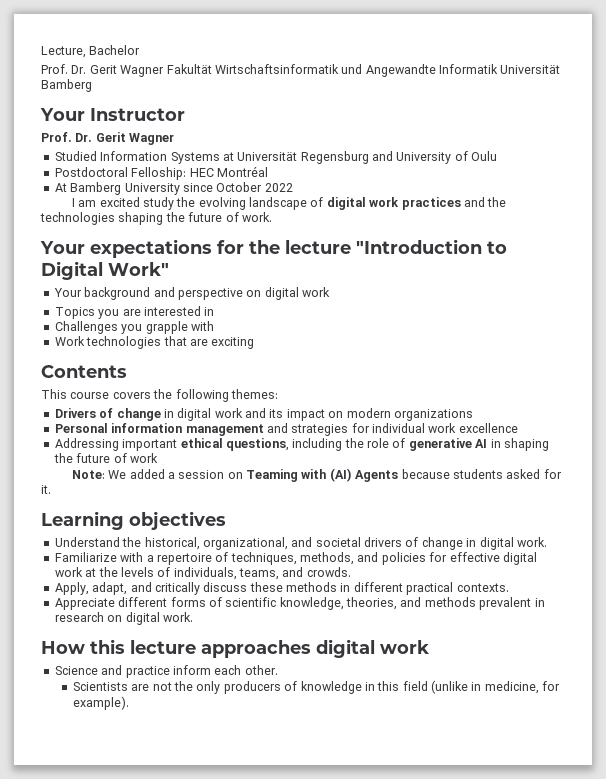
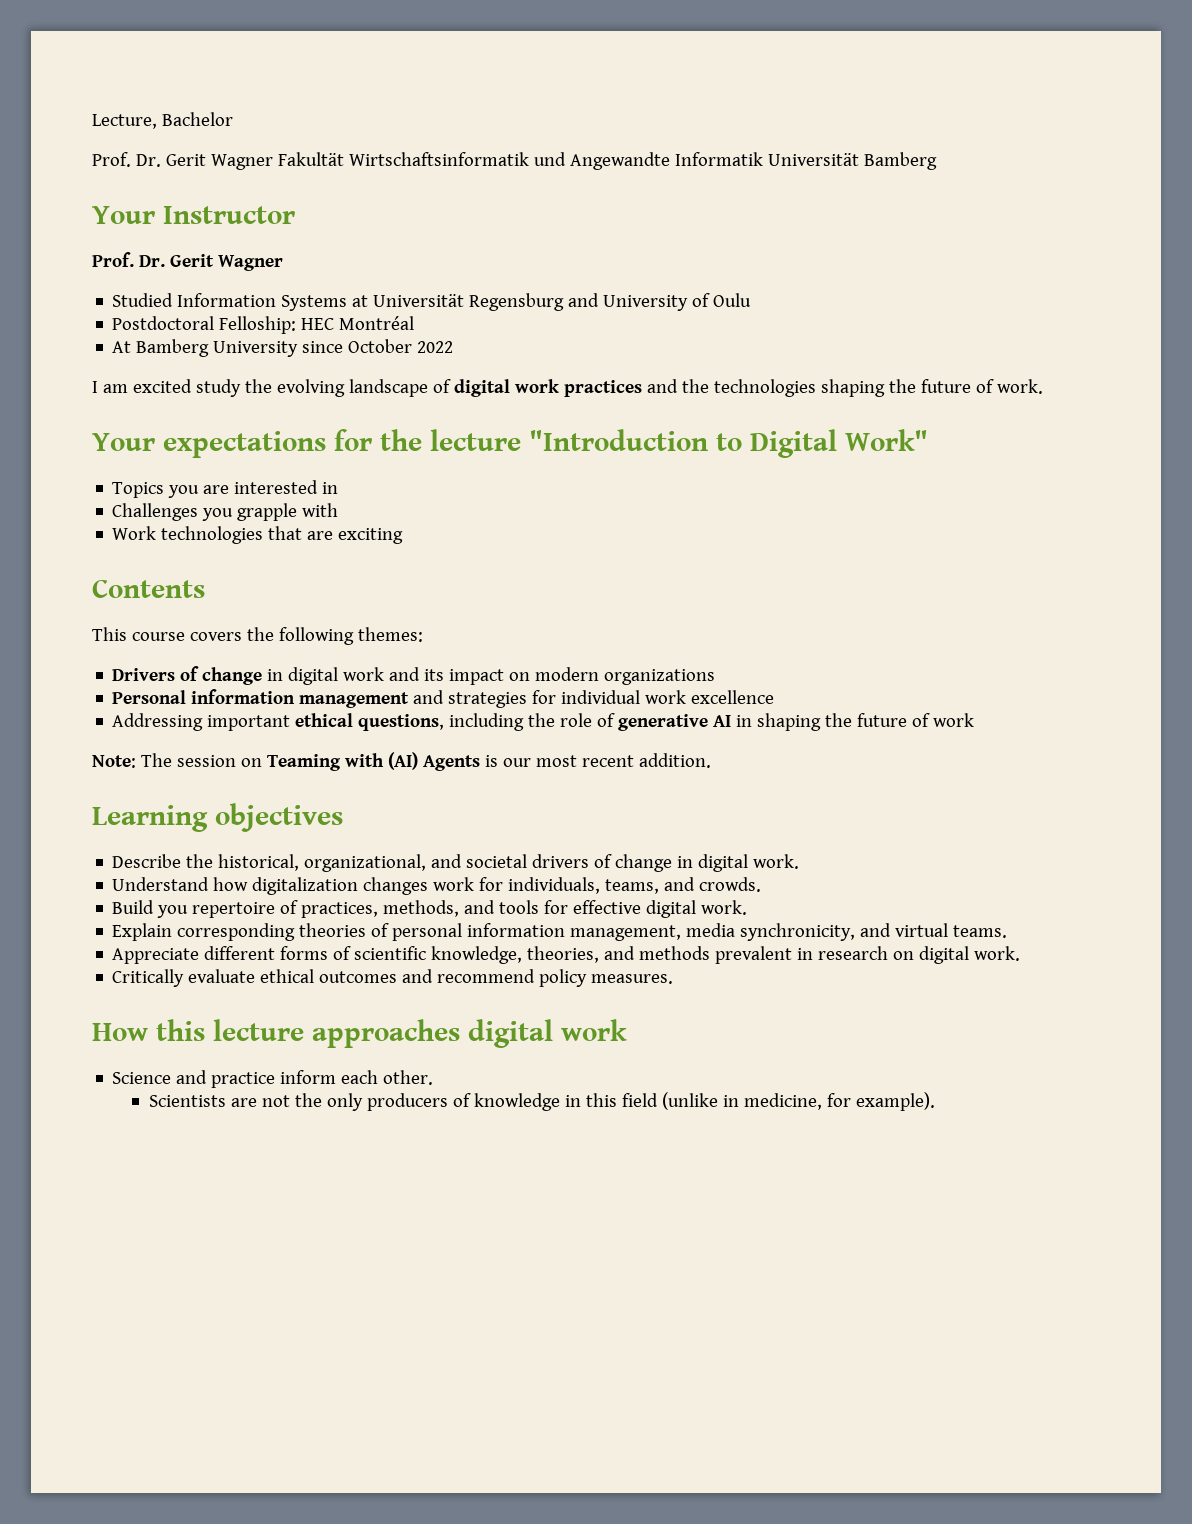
[53,287,330,300] // Your background and perspective on digital work -> (928, 440) none
[108,469,175,479] We added a -> [140,753,172,767] The
[401,469,562,479] [41,485,51,494] because students asked for it. -> [484,753,711,768] is our most recent addition.
[54,537,120,547] Understand -> [112,854,182,868] Describe
[54,552,537,565] [54,567,351,580] [54,582,509,595] Familiarize with a repertoire of techniques, methods, and policies for effective digital work at the levels of individuals, teams, and crowds. // Apply, adapt, and critically discuss these methods in different practical contexts. -> [112,877,762,895] [112,900,748,918] [112,923,1008,941] Understand how digitalization changes work for individuals, teams, and crowds. // Build you repertoire of practices, methods, and tools for effective digital work. // Explain corresponding theories of personal information management, media synchronicity, and virtual teams.
(193, 617) none -> [112,969,674,987] // Critically evaluate ethical outcomes and recommend policy measures.

